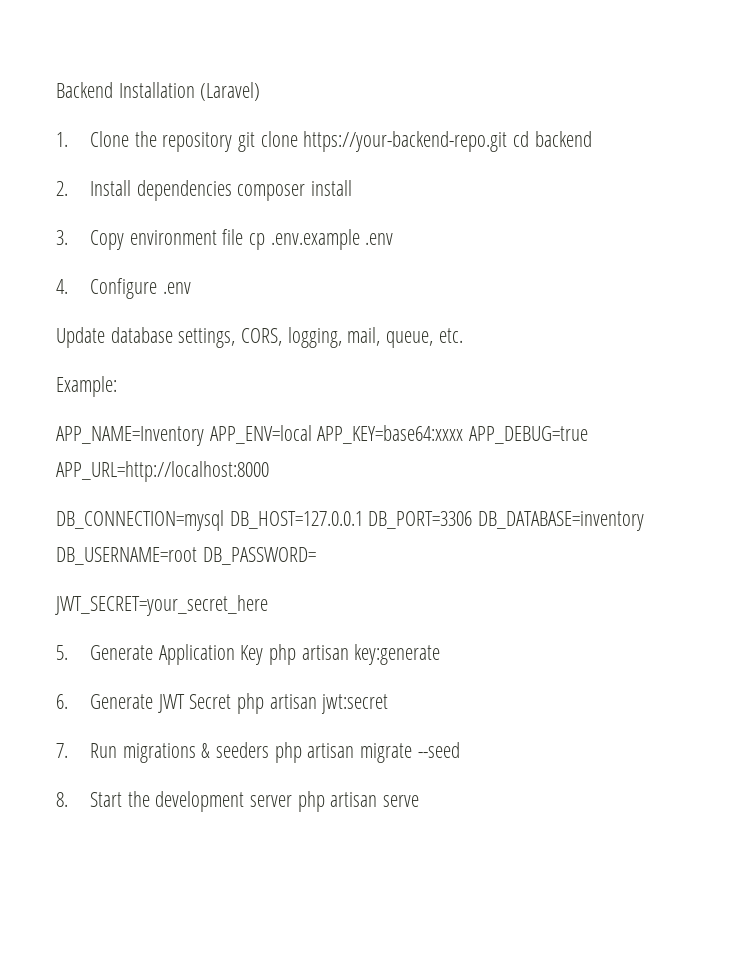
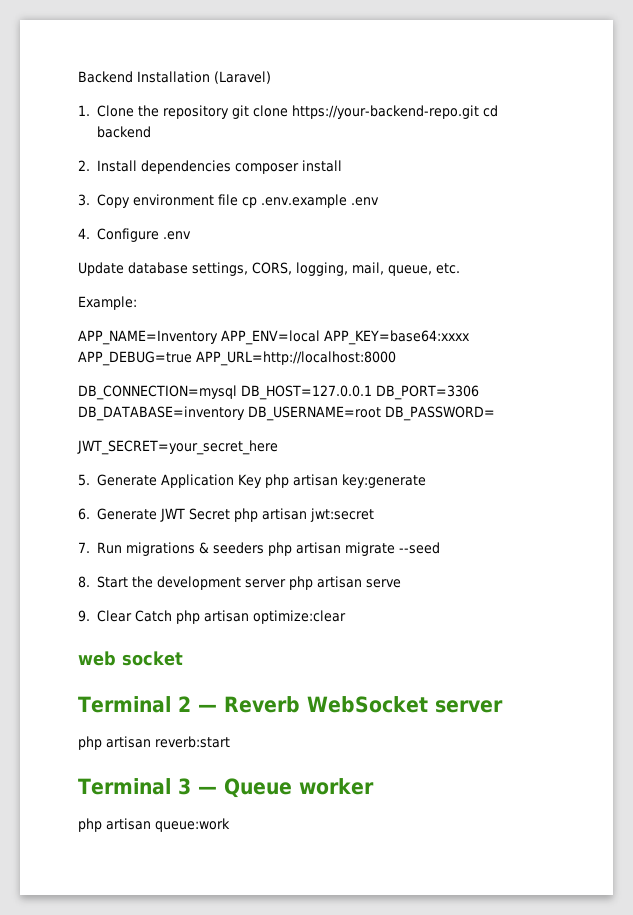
(419, 801) none -> [78,610,346,624] [78,651,183,666] [78,696,503,713] [78,736,230,750] [78,778,374,798] [78,818,230,832] // 9. Clear Catch php artisan optimize:clear // web socket // Terminal 2 — Reverb WebSocket server // php artisan reverb:start // Terminal 3 — Queue worker // php artisan queue:work

